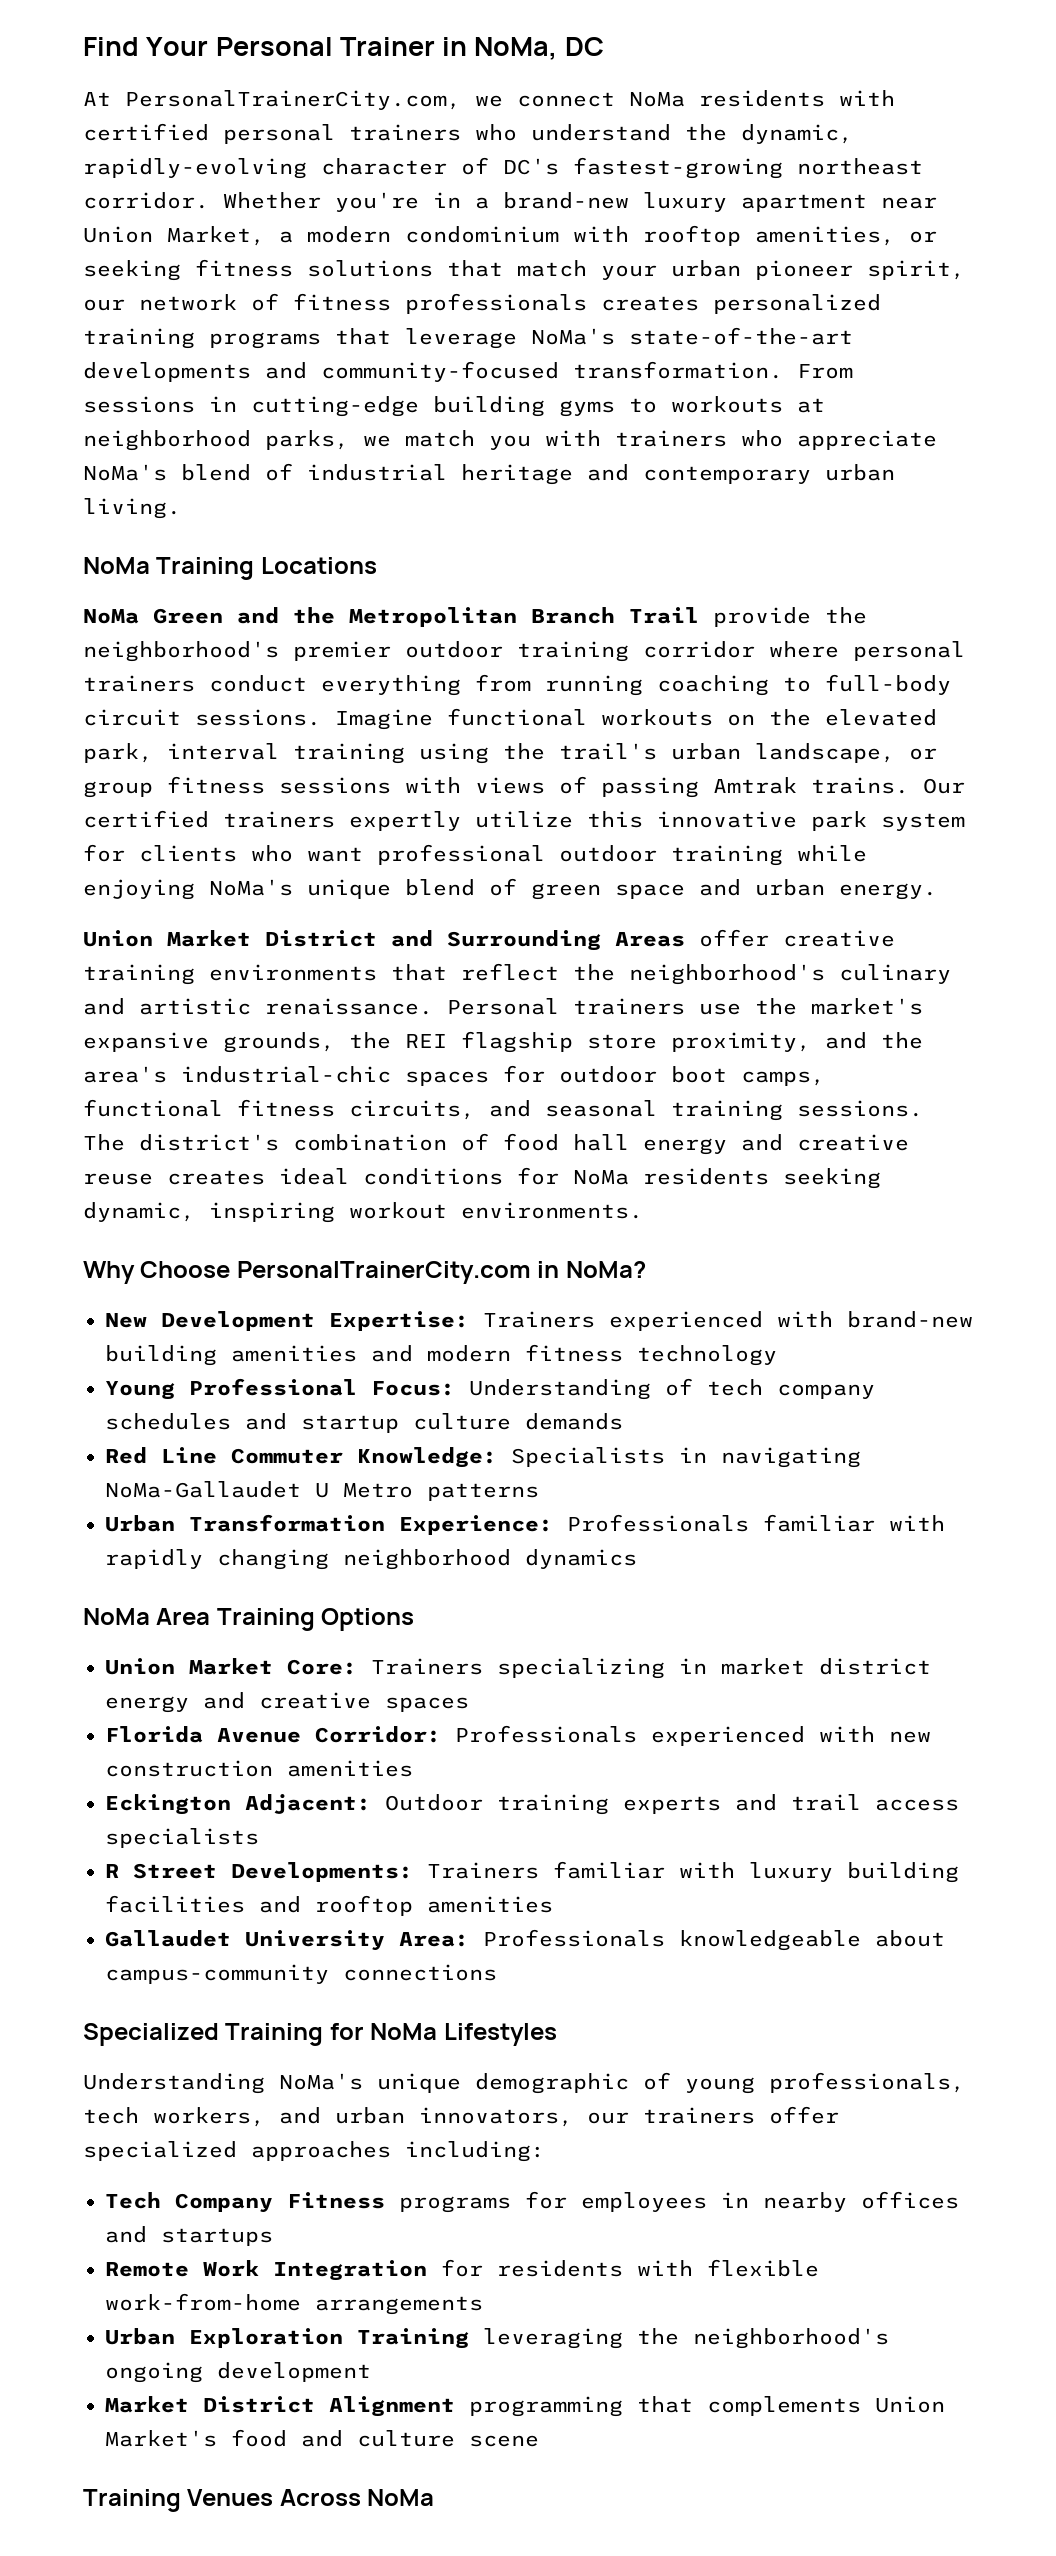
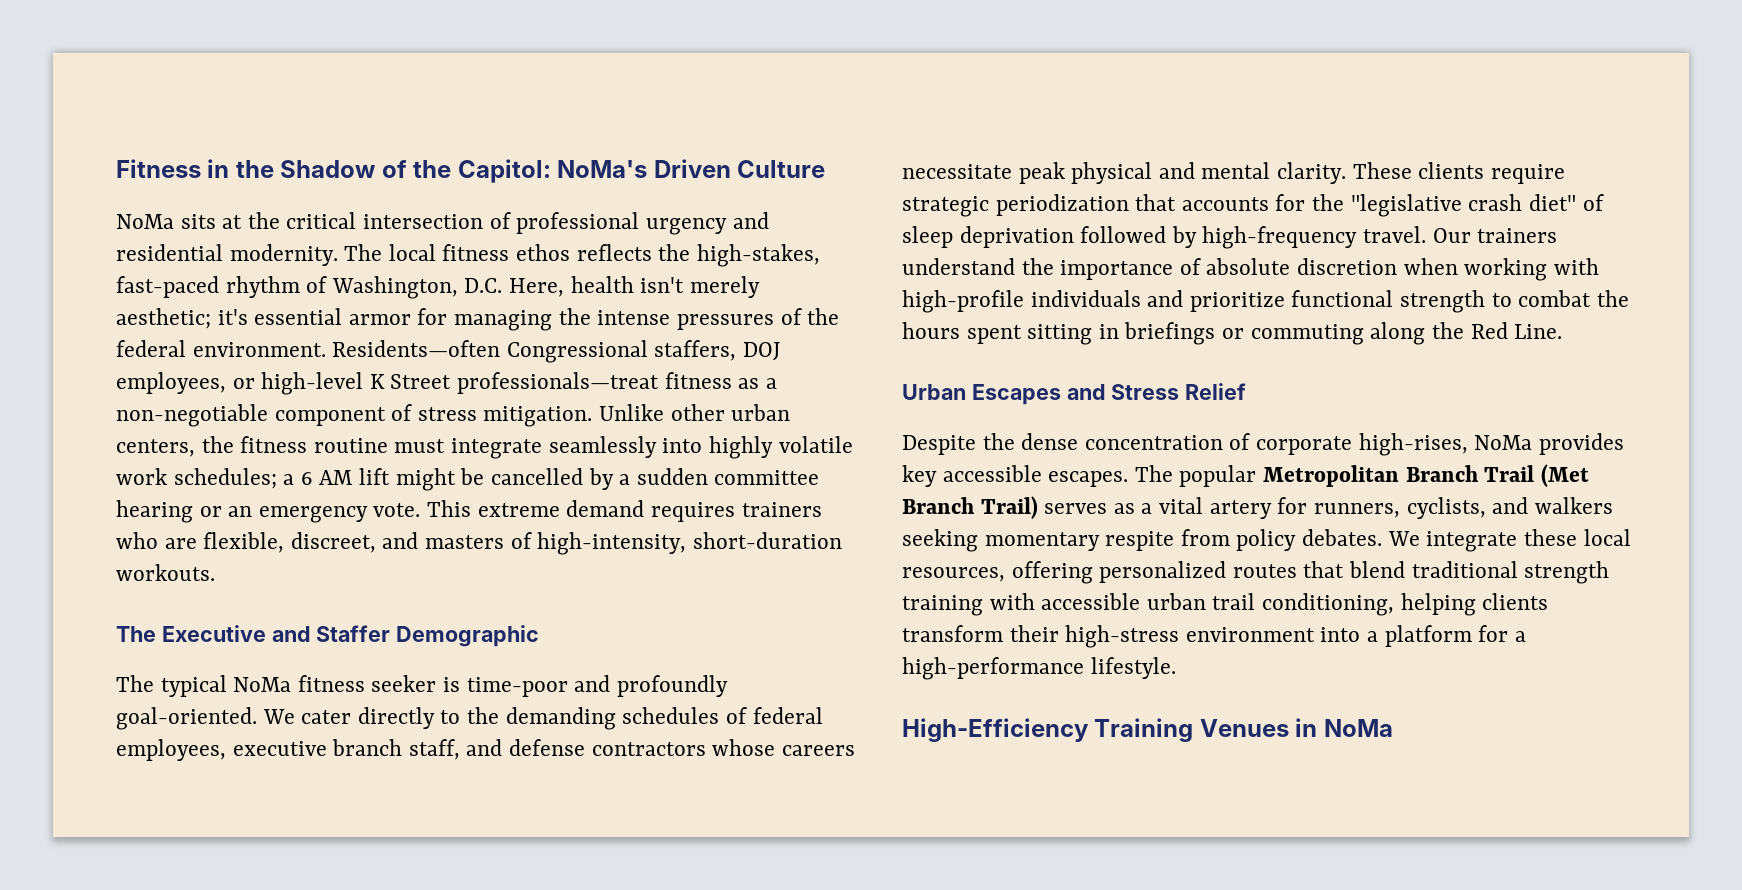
[83,37,604,60] [83,90,895,110] [83,123,853,144] [83,157,923,179] [83,192,937,212] [83,225,937,246] [83,259,965,281] [83,293,881,314] [83,327,853,349] [83,361,853,382] [83,396,825,417] [83,430,937,451] [83,463,895,485] [83,498,181,519] [83,557,377,580] [83,607,867,627] [83,641,965,662] [83,674,951,696] [83,708,937,730] [83,743,937,764] [83,776,965,798] [83,810,965,831] [83,844,867,866] [83,878,937,900] [83,929,895,951] [83,963,951,985] [83,998,923,1015] [83,1031,923,1053] [83,1065,825,1086] [83,1099,923,1121] [83,1133,909,1155] [83,1167,881,1189] [83,1202,643,1223] [83,1261,646,1284] [105,1311,973,1331] [105,1344,777,1366] [105,1378,875,1400] [105,1413,623,1433] [105,1447,861,1468] [105,1481,539,1501] [105,1514,945,1535] [105,1549,637,1570] [83,1608,415,1631] [105,1658,931,1679] [105,1692,469,1713] [105,1725,931,1746] [105,1760,413,1777] [105,1794,959,1815] [105,1828,259,1848] [105,1861,959,1883] [105,1895,553,1916] [105,1929,945,1951] [105,1964,497,1984] [83,2023,557,2046] [83,2072,965,2094] [83,2106,839,2127] [83,2141,545,2162] [105,2191,959,2213] [105,2226,273,2246] [105,2259,819,2281] [105,2293,483,2315] [105,2328,889,2349] [105,2362,371,2383] [105,2396,945,2417] [105,2429,539,2447] Find Your Personal Trainer in NoMa, DC // At PersonalTrainerCity.com, we connect NoMa residents with certified personal trainers who understand the dynamic, rapidly-evolving character of DC's fastest-growing northeast corridor. Whether you're in a brand-new luxury apartment near Union Market, a modern condominium with rooftop amenities, or seeking fitness solutions that match your urban pioneer spirit, our network of fitness professionals creates personalized training programs that leverage NoMa's state-of-the-art developments and community-focused transformation. From sessions in cutting-edge building gyms to workouts at neighborhood parks, we match you with trainers who appreciate NoMa's blend of industrial heritage and contemporary urban living. // NoMa Training Locations // NoMa Green and the Metropolitan Branch Trail provide the neighborhood's premier outdoor training corridor where personal trainers conduct everything from running coaching to full-body circuit sessions. Imagine functional workouts on the elevated park, interval training using the trail's urban landscape, or group fitness sessions with views of passing Amtrak trains. Our certified trainers expertly utilize this innovative park system for clients who want professional outdoor training while enjoying NoMa's unique blend of green space and urban energy. // Union Market District and Surrounding Areas offer creative training environments that reflect the neighborhood's culinary and artistic renaissance. Personal trainers use the market's expansive grounds, the REI flagship store proximity, and the area's industrial-chic spaces for outdoor boot camps, functional fitness circuits, and seasonal training sessions. The district's combination of food hall energy and creative reuse creates ideal conditions for NoMa residents seeking dynamic, inspiring workout environments. // Why Choose PersonalTrainerCity.com in NoMa? // New Development Expertise: Trainers experienced with brand-new building amenities and modern fitness technology // Young Professional Focus: Understanding of tech company schedules and startup culture demands // Red Line Commuter Knowledge: Specialists in navigating NoMa-Gallaudet U Metro patterns // Urban Transformation Experience: Professionals familiar with rapidly changing neighborhood dynamics // NoMa Area Training Options // Union Market Core: Trainers specializing in market district energy and creative spaces // Florida Avenue Corridor: Professionals experienced with new construction amenities // Eckington Adjacent: Outdoor training experts and trail access specialists // R Street Developments: Trainers familiar with luxury building facilities and rooftop amenities // Gallaudet University Area: Professionals knowledgeable about campus-community connections // Specialized Training for NoMa Lifestyles // Understanding NoMa's unique demographic of young professionals, tech workers, and urban innovators, our trainers offer specialized approaches including: // Tech Company Fitness programs for employees in nearby offices and startups // Remote Work Integration for residents with flexible work-from-home arrangements // Urban Exploration Training leveraging the neighborhood's ongoing development // Market District Alignment programming that complements Union Market's food and culture scene // -> [116,159,826,183] [116,212,769,235] [116,244,820,267] [116,276,760,299] [116,308,840,331] [116,340,782,363] [116,372,777,395] [116,404,791,427] [116,436,853,459] [116,468,820,491] [116,500,822,523] [116,532,842,555] [116,564,215,581] [116,625,540,647] [116,675,728,697] [116,707,823,730] [116,739,855,761] [902,162,1565,184] [902,194,1604,217] [902,226,1558,249] [902,258,1599,281] [902,290,1629,313] [902,322,1563,345] [902,383,1247,405] [902,433,1624,456] [902,464,1589,487] [902,496,1613,519] [902,529,1631,552] [902,561,1610,584] [902,593,1549,616] [902,625,1526,648] [902,657,1176,680] [902,718,1089,742] Fitness in the Shadow of the Capitol: NoMa's Driven Culture // NoMa sits at the critical intersection of professional urgency and residential modernity. The local fitness ethos reflects the high-stakes, fast-paced rhythm of Washington, D.C. Here, health isn't merely aesthetic; it's essential armor for managing the intense pressures of the federal environment. Residents—often Congressional staffers, DOJ employees, or high-level K Street professionals—treat fitness as a non-negotiable component of stress mitigation. Unlike other urban centers, the fitness routine must integrate seamlessly into highly volatile work schedules; a 6 AM lift might be cancelled by a sudden committee hearing or an emergency vote. This extreme demand requires trainers who are flexible, discreet, and masters of high-intensity, short-duration workouts. // The Executive and Staffer Demographic // The typical NoMa fitness seeker is time-poor and profoundly goal-oriented. We cater directly to the demanding schedules of federal employees, executive branch staff, and defense contractors whose careers necessitate peak physical and mental clarity. These clients require strategic periodization that accounts for the "legislative crash diet" of sleep deprivation followed by high-frequency travel. Our trainers understand the importance of absolute discretion when working with high-profile individuals and prioritize functional strength to combat the hours spent sitting in briefings or commuting along the Red Line. // Urban Escapes and Stress Relief // Despite the dense concentration of corporate high-rises, NoMa provides key accessible escapes. The popular Metropolitan Branch Trail (Met Branch Trail) serves as a vital artery for runners, cyclists, and walkers seeking momentary respite from policy debates. We integrate these local resources, offering personalized routes that blend traditional strength training with accessible urban trail conditioning, helping clients transform their high-stress environment into a platform for a high-performance lifestyle. // High-Efficiency
[279,2489,361,2506] Across -> [1295,718,1318,737] in

